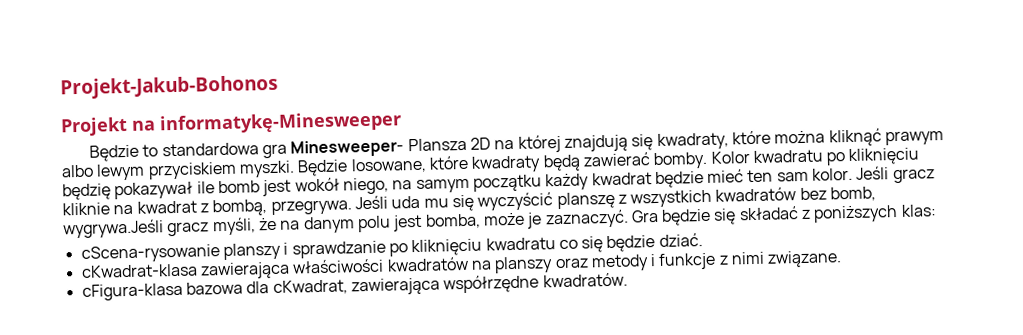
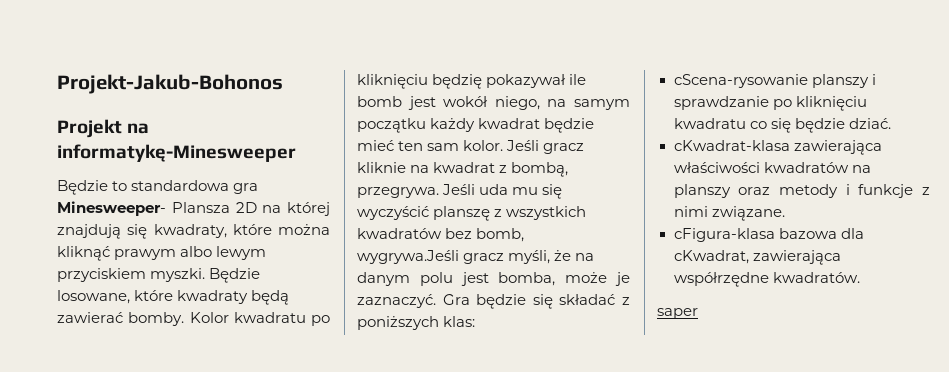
(628, 280) none -> [657,308,698,319] // saper

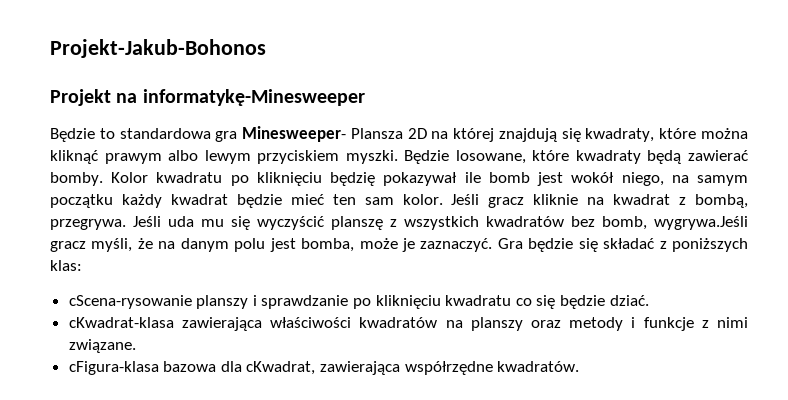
[657,308,698,319] // saper -> (580, 366) none

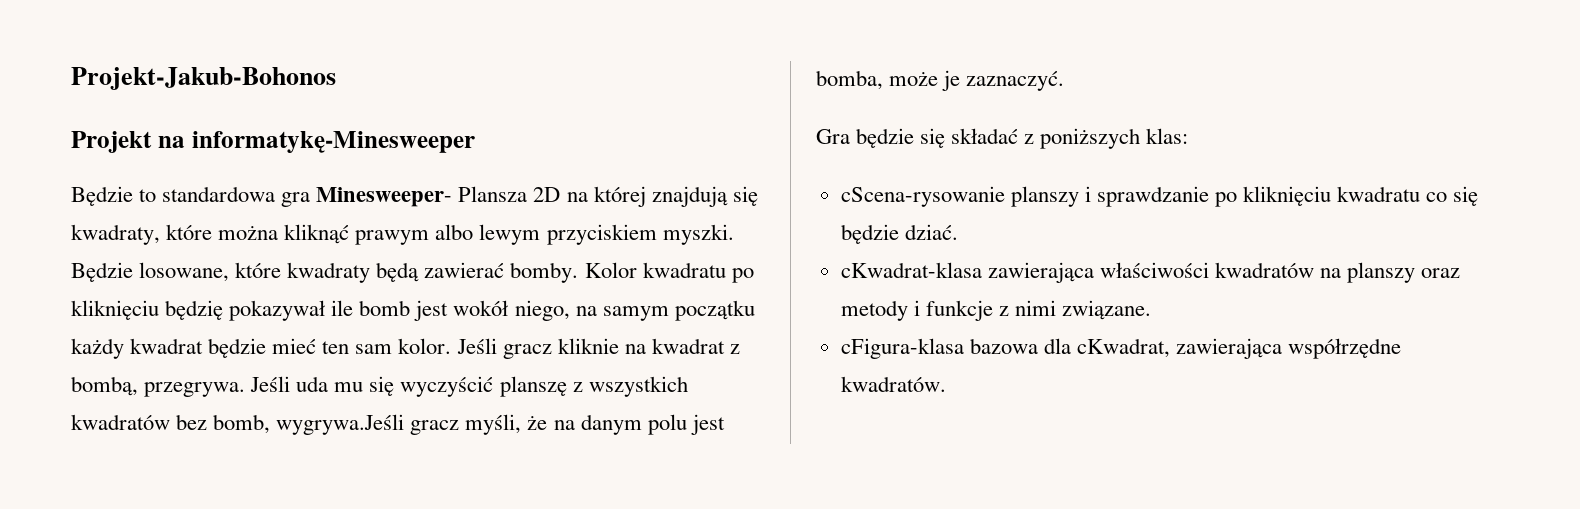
(493, 245) none -> (1065, 81) //

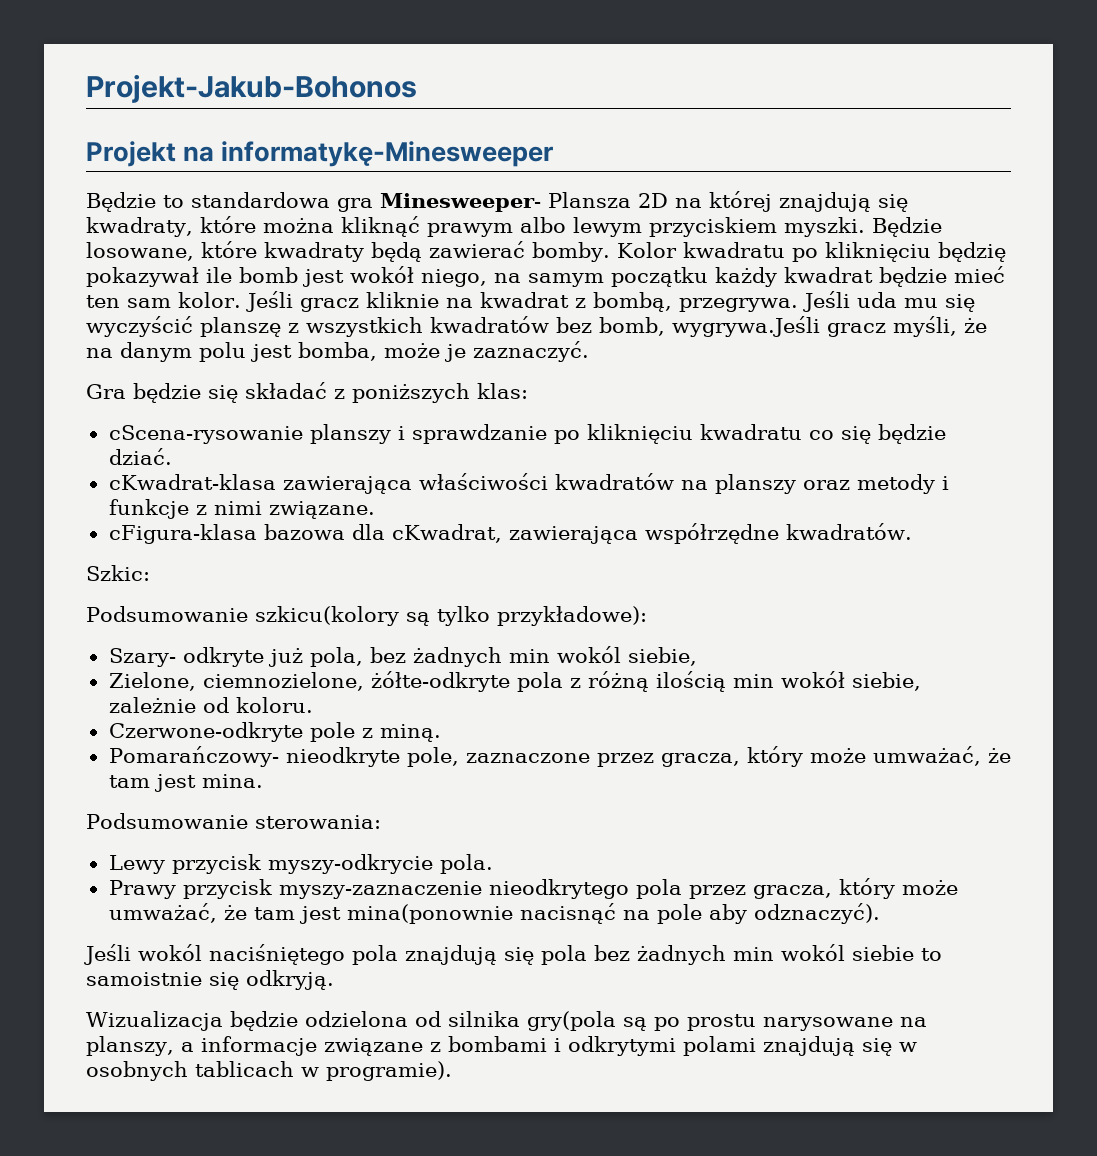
(946, 384) none -> [86,565,150,581] [86,606,647,626] [108,646,697,667] [108,671,921,692] [108,697,313,713] [108,722,441,742] [108,746,1011,767] [108,774,263,792] [86,813,381,829] [108,854,493,874] [108,878,958,899] [108,903,880,924] [84,944,942,965] [86,970,334,990] [86,1011,927,1031] [86,1036,917,1056] [86,1061,452,1081] // Szkic: // Podsumowanie szkicu(kolory są tylko przykładowe): // Szary- odkryte już pola, bez żadnych min wokól siebie, // Zielone, ciemnozielone, żółte-odkryte pola z różną ilością min wokół siebie, zależnie od koloru. // Czerwone-odkryte pole z miną. // Pomarańczowy- nieodkryte pole, zaznaczone przez gracza, który może umważać, że tam jest mina. // Podsumowanie sterowania: // Lewy przycisk myszy-odkrycie pola. // Prawy przycisk myszy-zaznaczenie nieodkrytego pola przez gracza, który może umważać, że tam jest mina(ponownie nacisnąć na pole aby odznaczyć). // Jeśli wokól naciśniętego pola znajdują się pola bez żadnych min wokól siebie to samoistnie się odkryją. // Wizualizacja będzie odzielona od silnika gry(pola są po prostu narysowane na planszy, a informacje związane z bombami i odkrytymi polami znajdują się w osobnych tablicach w programie).

